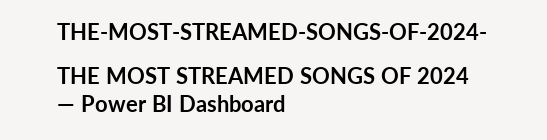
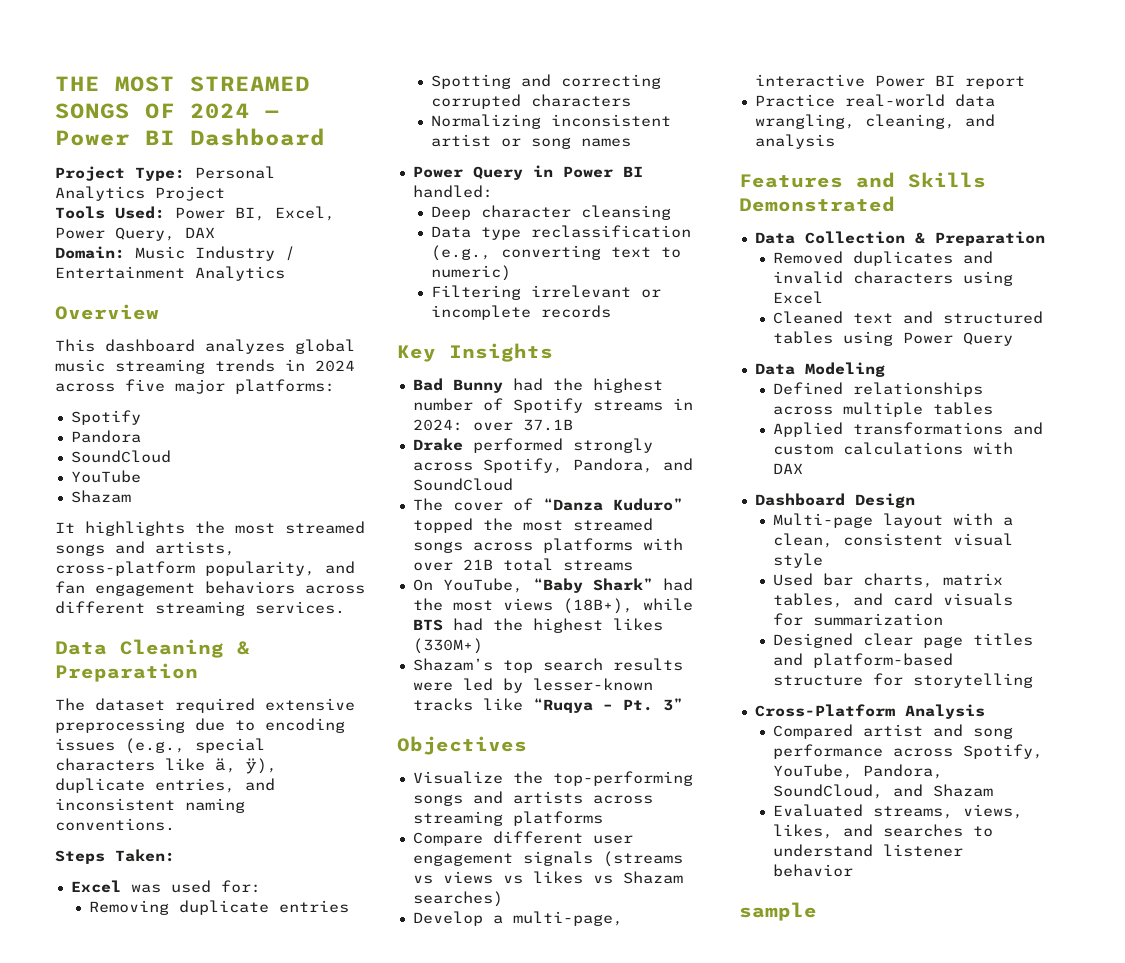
[57,23,487,40] THE-MOST-STREAMED-SONGS-OF-2024- // -> (55, 83) none
(285, 103) none -> [55,166,275,181] [55,186,225,201] [55,206,335,221] [55,227,215,241] [55,246,295,261] [55,266,285,281] [55,304,159,320] [55,339,355,354] [55,359,355,374] [55,379,335,394] [70,410,141,425] [70,430,141,443] [70,450,171,463] [70,470,141,483] [70,490,131,503] [55,521,365,536] [55,541,235,556] [55,561,355,576] [55,581,365,596] [55,601,345,616] [55,639,250,658] [55,663,198,682] [55,698,355,713] [55,718,345,733] [55,738,265,754] [55,758,277,774] [55,778,275,793] [55,798,245,813] [55,818,175,831] [55,849,175,864] [70,880,261,893] [88,900,349,915] [430,74,661,89] [430,94,631,109] [430,114,671,129] [430,134,631,149] [412,165,643,180] [412,185,493,198] [430,205,671,220] [430,225,691,240] [430,245,681,261] [430,265,511,281] [430,285,661,300] [430,305,611,320] [397,343,553,362] [412,378,663,393] [412,398,693,413] [412,419,573,431] [412,438,653,453] [412,458,693,473] [412,478,513,491] [412,498,683,511] [412,518,653,533] [412,538,683,553] [412,558,633,571] [412,578,693,593] [412,598,693,614] [412,618,663,633] [412,638,483,654] [412,658,683,673] [412,678,653,693] [412,698,683,713] [397,736,527,755] [412,771,693,786] [412,791,653,806] [412,811,603,826] [412,831,633,846] [412,851,683,867] [412,871,683,884] [412,891,503,907] [412,911,623,926] [754,74,1025,89] [754,94,995,107] [754,114,995,129] [754,134,835,149] [739,172,986,188] [739,196,895,212] [754,231,1045,246] [772,251,993,266] [772,271,1013,286] [772,291,823,304] [772,311,1043,324] [772,331,1013,346] [754,362,885,377] [772,382,983,397] [772,402,993,417] [772,422,1043,437] [772,442,1013,455] [772,463,803,474] [754,493,915,508] [772,513,1013,528] [772,533,1013,548] [772,553,823,568] [772,573,1003,588] [772,593,1013,608] [772,613,943,626] [772,633,1033,648] [772,653,953,668] [772,673,1033,688] [754,704,985,719] [772,724,1013,739] [772,744,1043,759] [772,764,943,779] [772,784,993,799] [772,804,1023,819] [772,824,993,839] [772,844,963,857] [772,864,853,877] [739,902,817,921] // Project Type: Personal Analytics Project // Tools Used: Power BI, Excel, Power Query, DAX // Domain: Music Industry / Entertainment Analytics // Overview // This dashboard analyzes global music streaming trends in 2024 across five major platforms: // Spotify // Pandora // SoundCloud // YouTube // Shazam // It highlights the most streamed songs and artists, cross-platform popularity, and fan engagement behaviors across different streaming services. // Data Cleaning & Preparation // The dataset required extensive preprocessing due to encoding issues (e.g., special characters like ä, ÿ), duplicate entries, and inconsistent naming conventions. // Steps Taken: // Excel was used for: // Removing duplicate entries // Spotting and correcting corrupted characters // Normalizing inconsistent artist or song names // Power Query in Power BI handled: // Deep character cleansing // Data type reclassification (e.g., converting text to numeric) // Filtering irrelevant or incomplete records // Key Insights // Bad Bunny had the highest number of Spotify streams in 2024: over 37.1B // Drake performed strongly across Spotify, Pandora, and SoundCloud // The cover of “Danza Kuduro” topped the most streamed songs across platforms with over 21B total streams // On YouTube, “Baby Shark” had the most views (18B+), while BTS had the highest likes (330M+) // Shazam’s top search results were led by lesser-known tracks like “Ruqya – Pt. 3” // Objectives // Visualize the top-performing songs and artists across streaming platforms // Compare different user engagement signals (streams vs views vs likes vs Shazam searches) // Develop a multi-page, interactive Power BI report // Practice real-world data wrangling, cleaning, and analysis // Features and Skills Demonstrated // Data Collection & Preparation // Removed duplicates and invalid characters using Excel // Cleaned text and structured tables using Power Query // Data Modeling // Defined relationships across multiple tables // Applied transformations and custom calculations with DAX // Dashboard Design // Multi-page layout with a clean, consistent visual style // Used bar charts, matrix tables, and card visuals for summarization // Designed clear page titles and platform-based structure for storytelling // Cross-Platform Analysis // Compared artist and song performance across Spotify, YouTube, Pandora, SoundCloud, and Shazam // Evaluated streams, views, likes, and searches to understand listener behavior // sample

